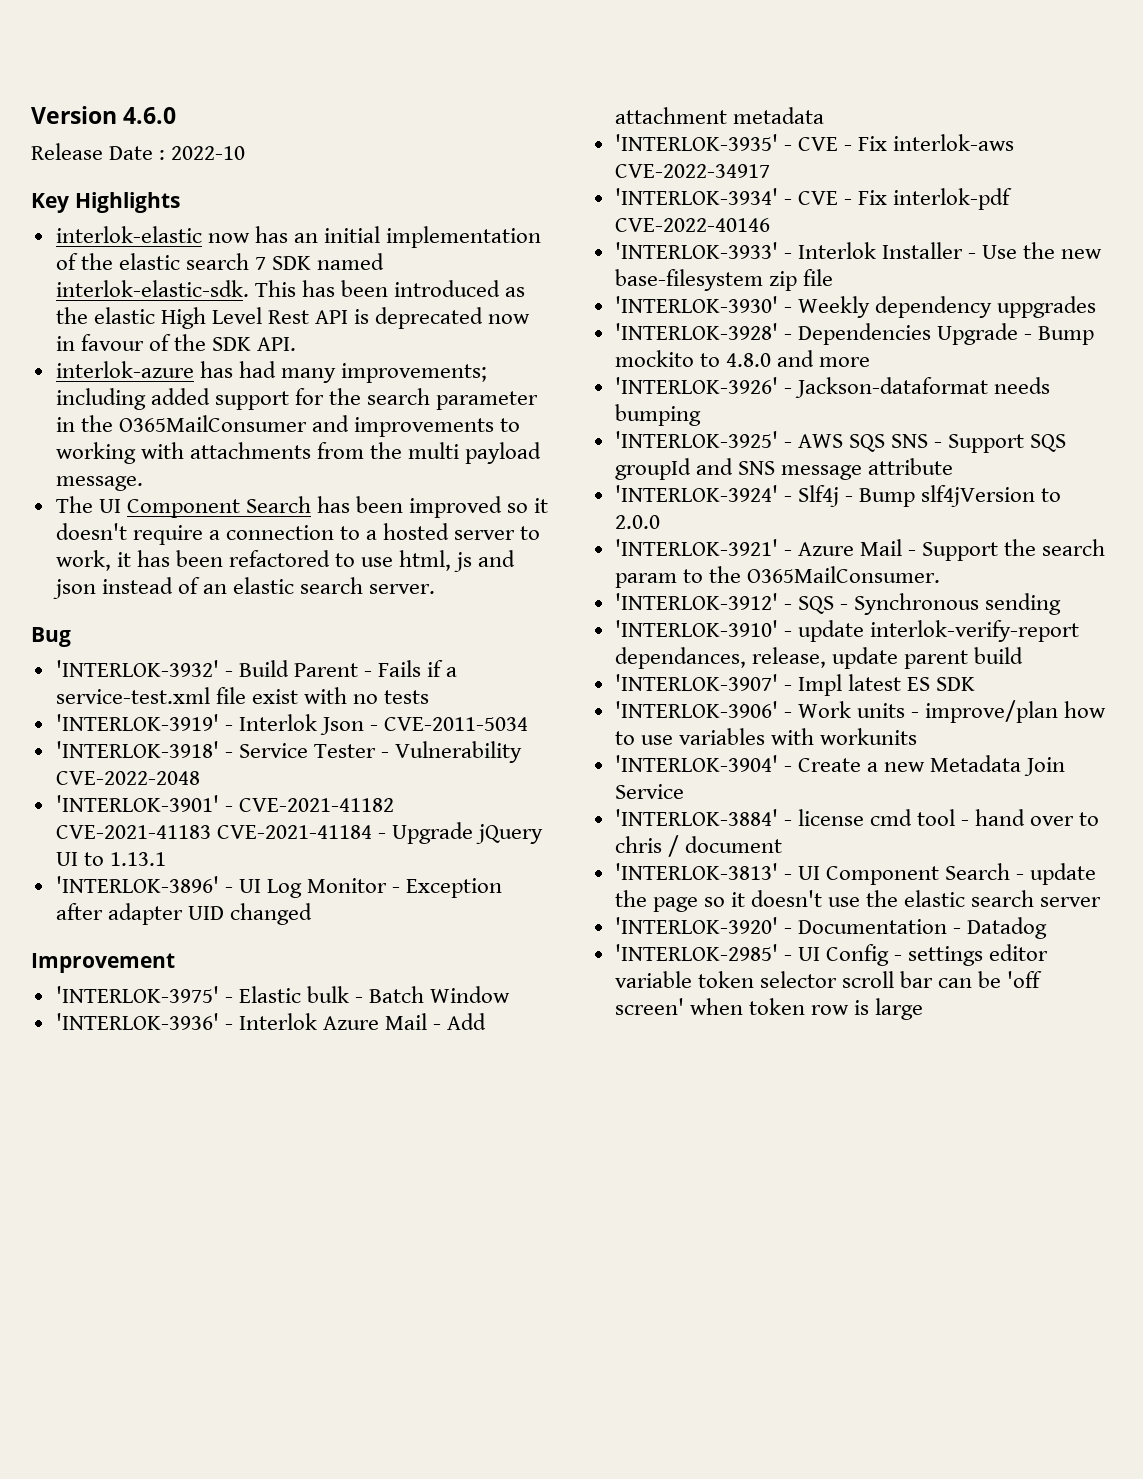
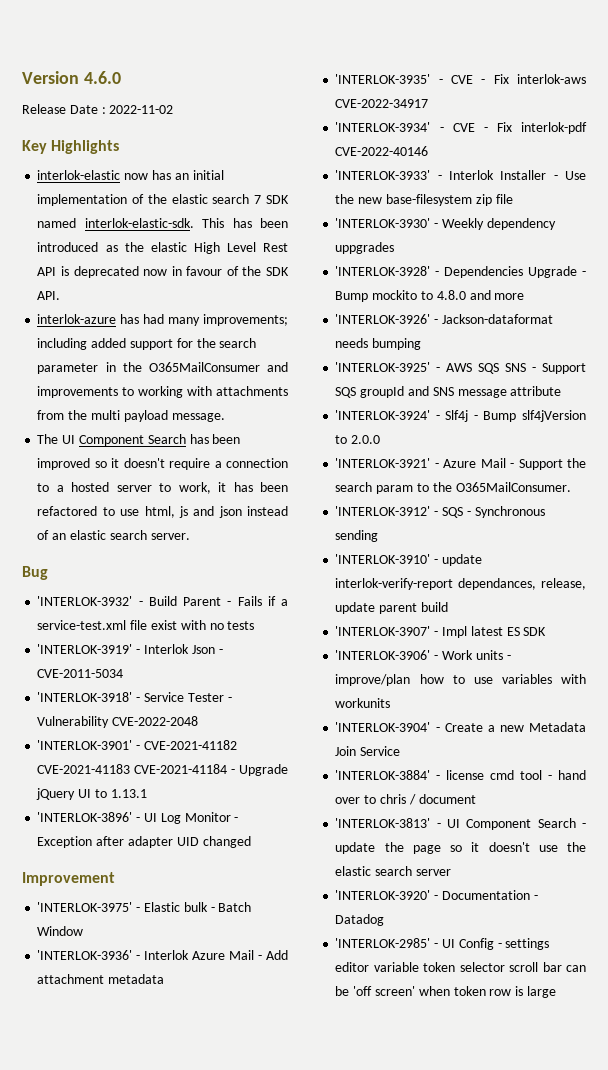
[171,146,246,160] 2022-10 -> [109,105,174,114] 2022-11-02

